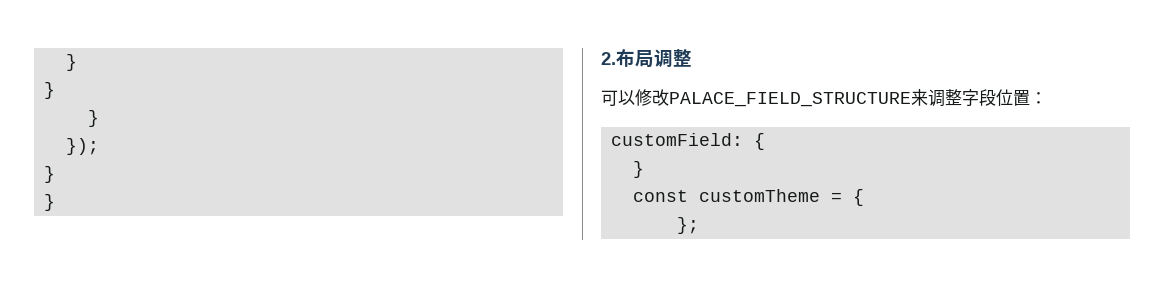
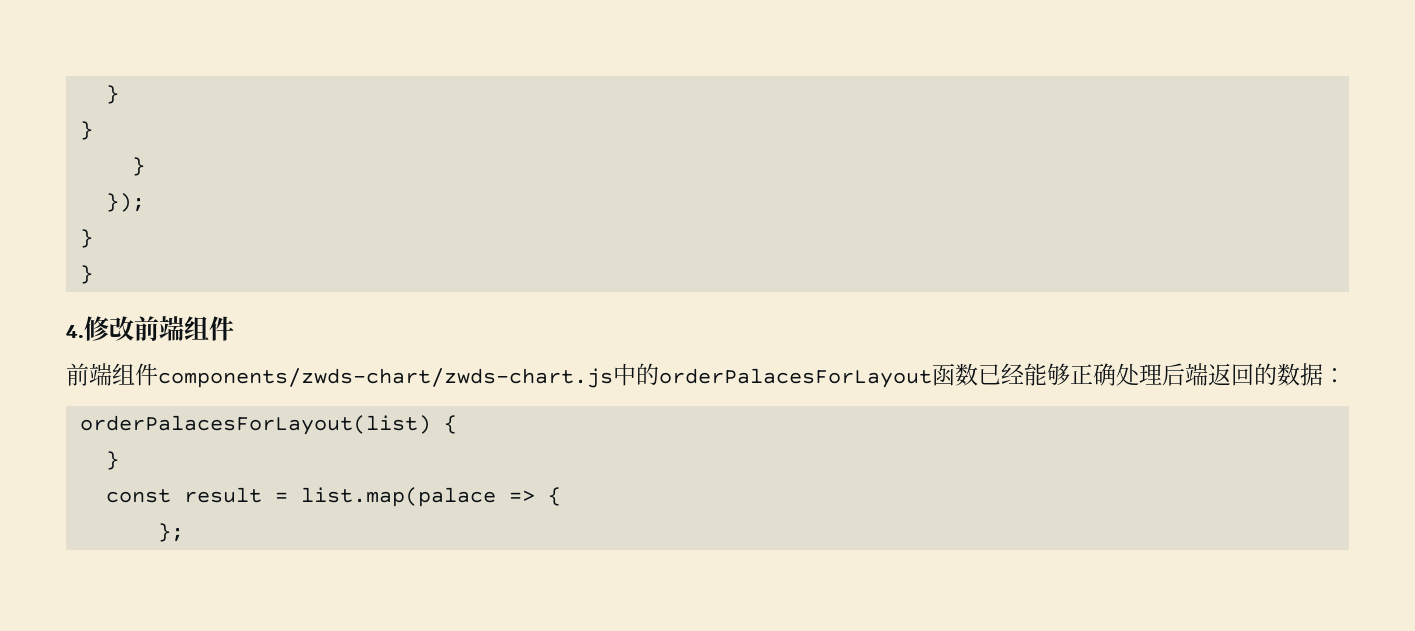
[601,49,692,68] [601,89,1030,107] 2.布局调整 // 可以修改PALACE_FIELD_STRUCTURE来调整字段位置 -> [66,316,234,341] [66,363,1323,388] 4.修改前端组件 // 前端组件components/zwds-chart/zwds-chart.js中的orderPalacesForLayout函数已经能够正确处理后端返回的数据
[611,133,744,146] customField: -> [79,415,431,435] orderPalacesForLayout(list)
[699,189,843,202] customTheme = -> [183,487,535,507] result = list.map(palace =>

